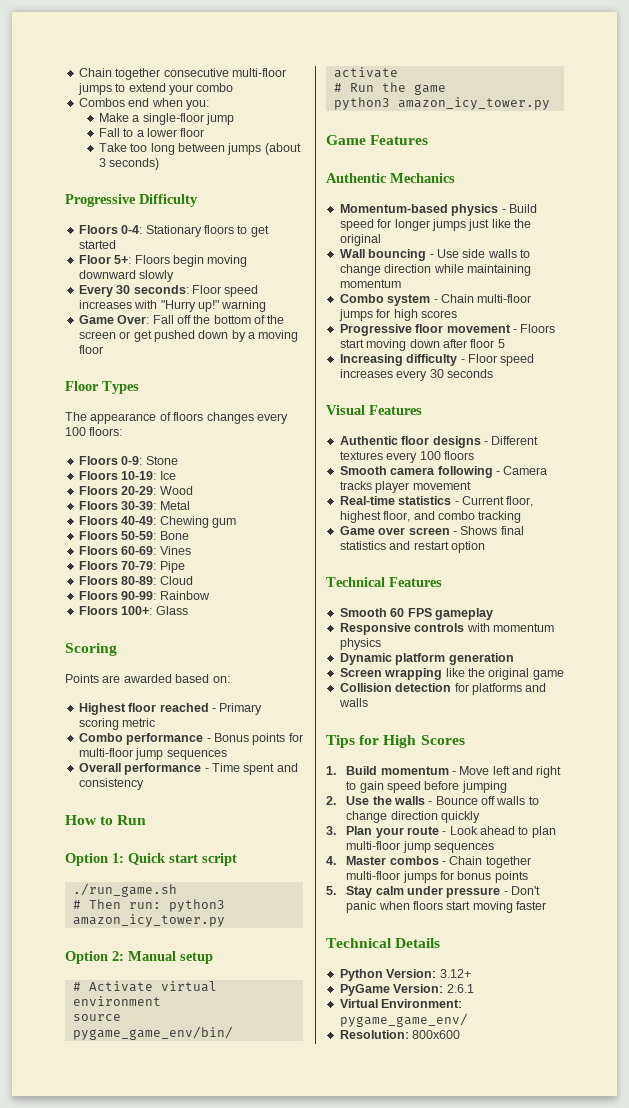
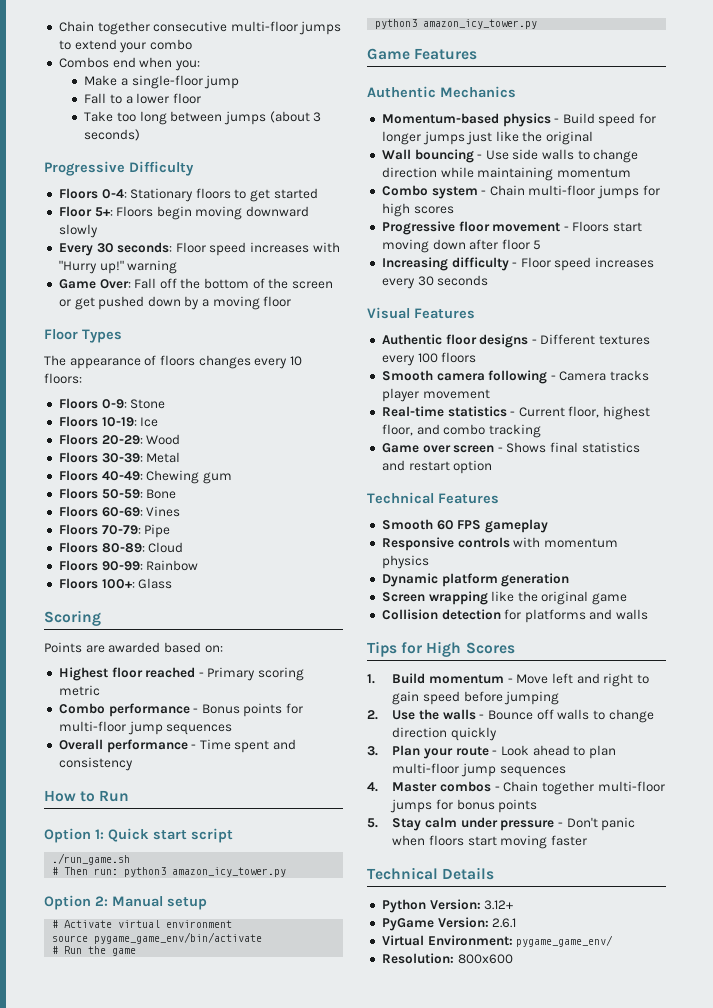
[65,427,86,436] 100 -> [289,356,302,366] 10

